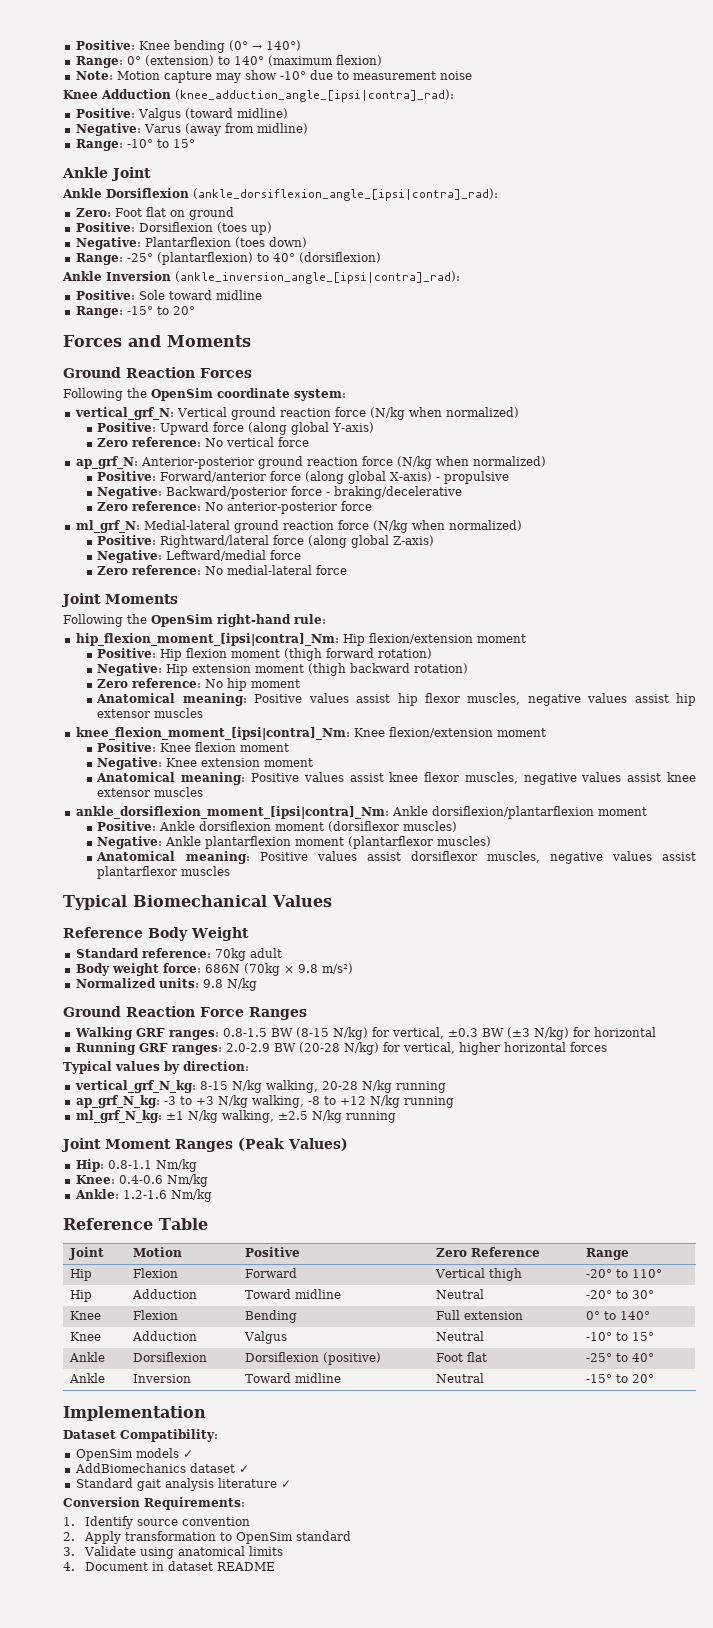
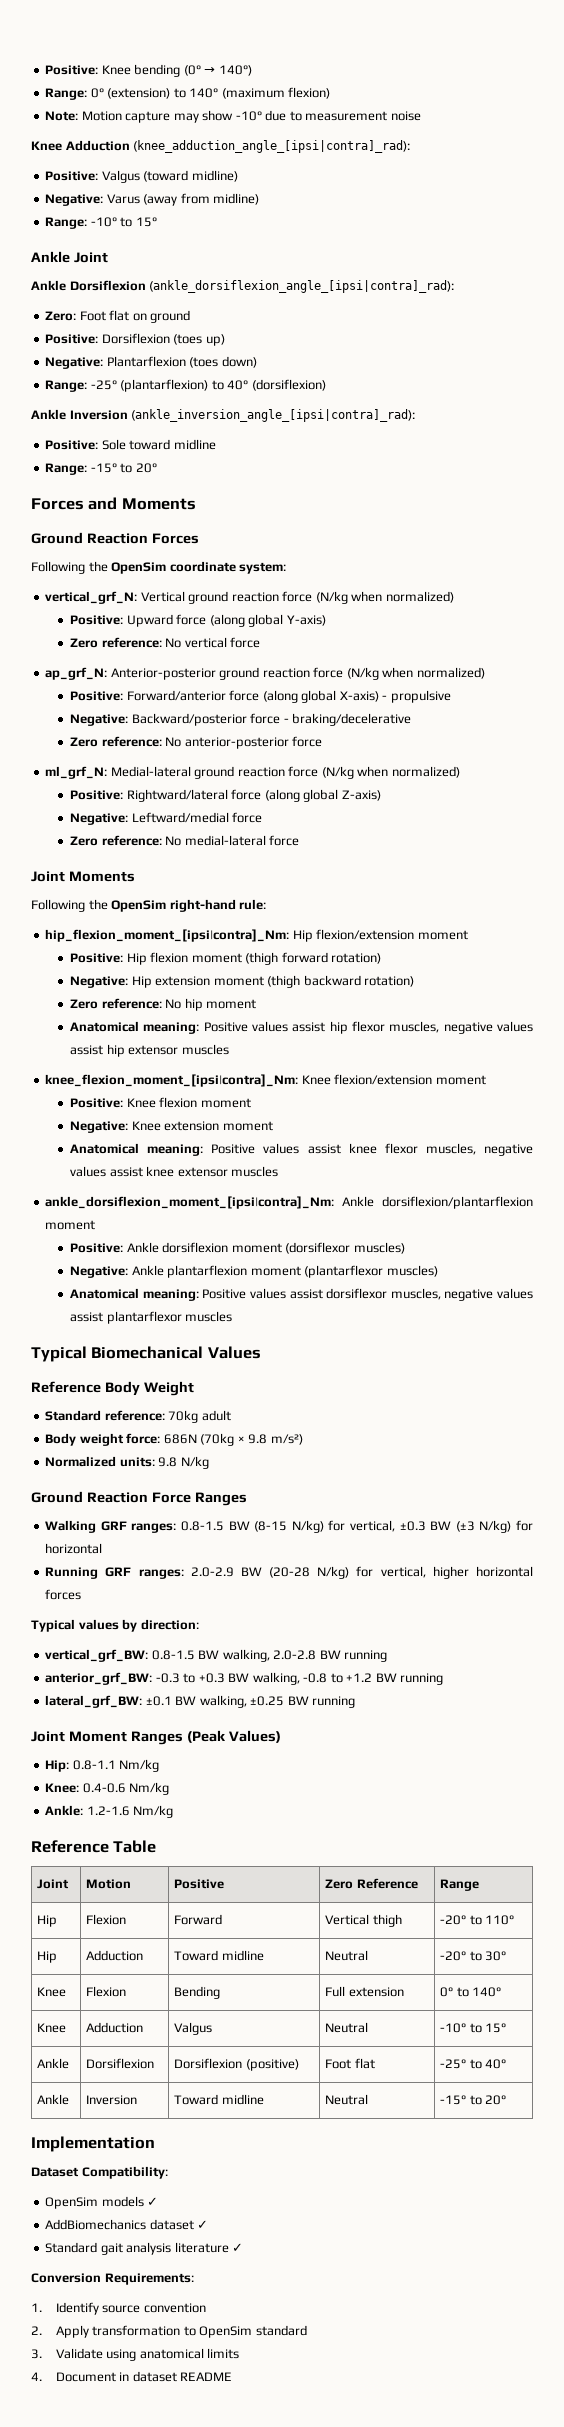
[74,1080,446,1093] [75,1095,454,1108] [75,1110,342,1123] vertical_grf_N_kg: 8-15 N/kg walking, 20-28 N/kg running // ap_grf_N_kg: -3 to +3 N/kg walking, -8 to +12 N/kg running // ml_grf_N_kg: ±1 N/kg walking, ±2.5 N/kg -> [45,1649,388,1662] [45,1672,444,1685] [45,1695,309,1708] vertical_grf_BW: 0.8-1.5 BW walking, 2.0-2.8 BW running // anterior_grf_BW: -0.3 to +0.3 BW walking, -0.8 to +1.2 BW running // lateral_grf_BW: ±0.1 BW walking, ±0.25 BW

